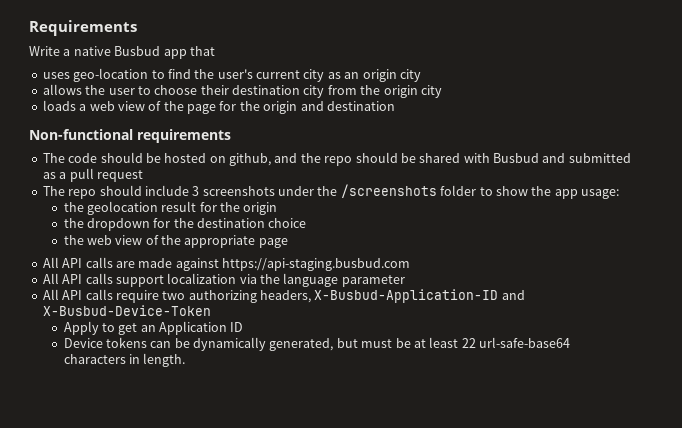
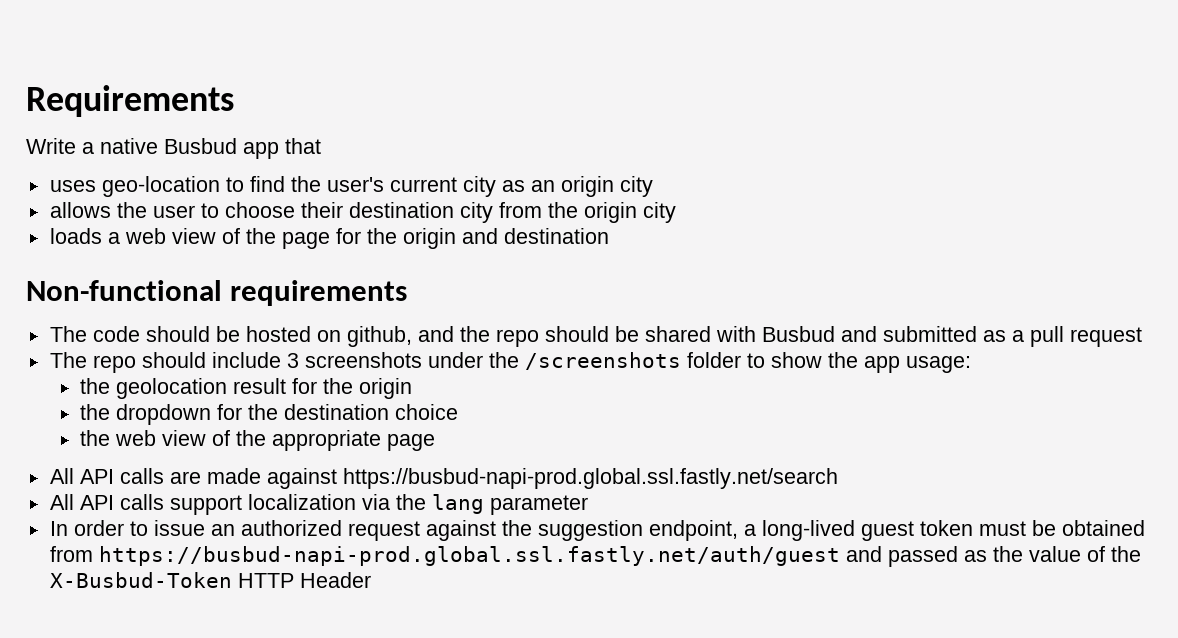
[222,258,410,271] https://api-staging.busbud.com -> [342,468,838,489] https://busbud-napi-prod.global.ssl.fastly.net/search
[283,273,339,287] language -> [431,494,484,514] lang
[42,289,525,303] [42,305,211,316] [63,321,244,335] [63,337,571,351] [63,353,186,367] All API calls require two authorizing headers, X-Busbud-Application-ID and X-Busbud-Device-Token // Apply to get an Application ID // Device tokens can be dynamically generated, but must be at least 22 url-safe-base64 characters in length. -> [49,520,1145,541] [49,546,1141,567] [49,572,371,588] In order to issue an authorized request against the suggestion endpoint, a long-lived guest token must be obtained from https://busbud-napi-prod.global.ssl.fastly.net/auth/guest and passed as the value of the X-Busbud-Token HTTP Header

